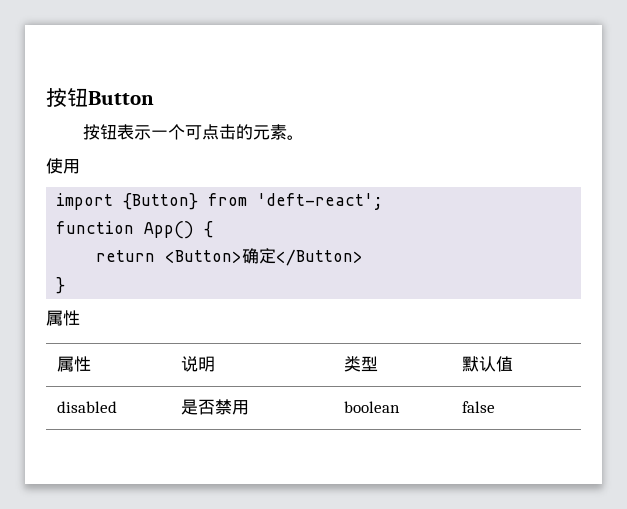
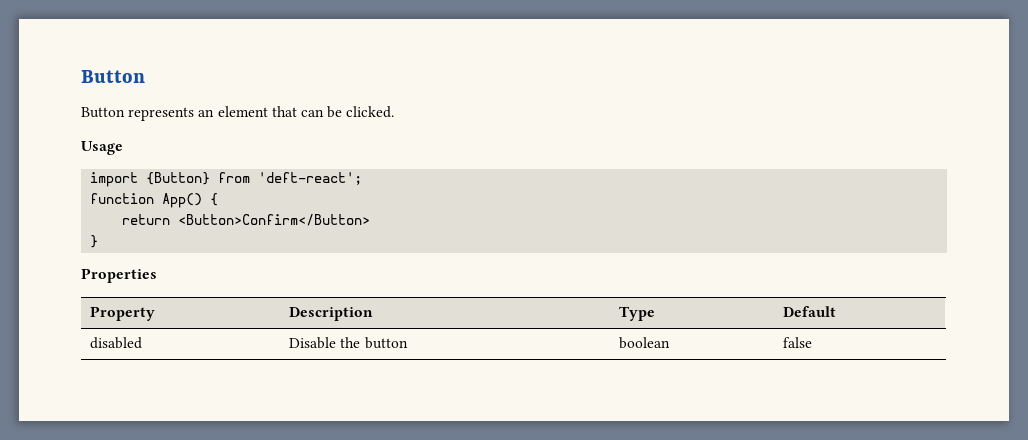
[46,88,88,107] 按钮 -> (81, 76) none
[83,124,305,140] [46,158,80,174] 按钮表示一个可点击的元素。 // 使用 -> [81,106,395,121] [81,141,123,155] Button represents an element that can be clicked. // Usage
[165,248,364,266] [56,277,66,294] [46,310,80,326] [57,356,92,372] [181,356,216,372] [344,356,379,372] [462,356,514,372] [57,401,118,413] [181,399,250,415] <Button>确定</Button> // } // 属性 // 属性 | 说明 | 类型 | 默认值 // disabled | 是否禁用 -> [178,214,371,226] [90,235,99,248] [81,268,157,283] [90,306,156,321] [289,307,374,321] [619,306,656,321] [783,306,837,317] [90,337,143,349] [289,337,408,349] <Button>Confirm</Button> // } // Properties // Property | Description | Type | Default // disabled | Disable the button

